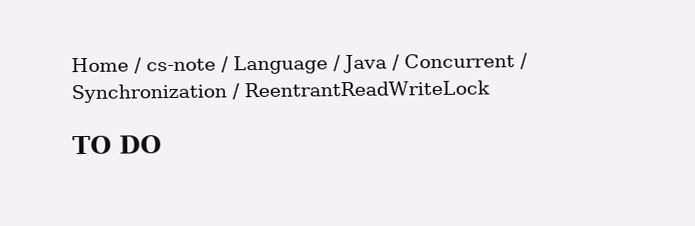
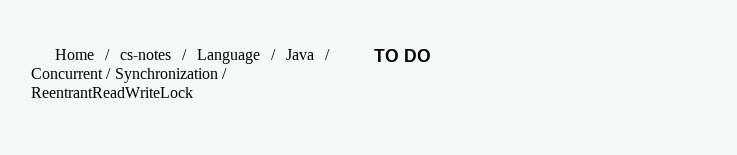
[146,58,216,72] cs-note -> [119,50,171,60] cs-notes

